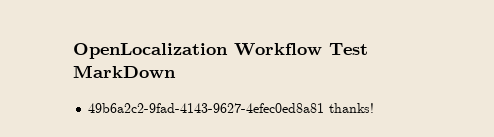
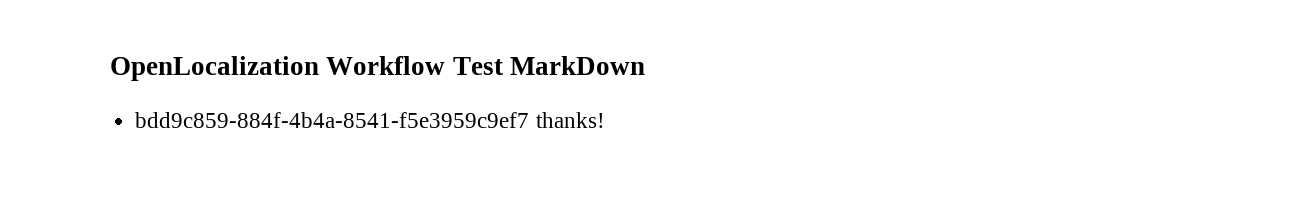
[88,103,325,113] 49b6a2c2-9fad-4143-9627-4efec0ed8a81 -> [135,112,530,128] bdd9c859-884f-4b4a-8541-f5e3959c9ef7

